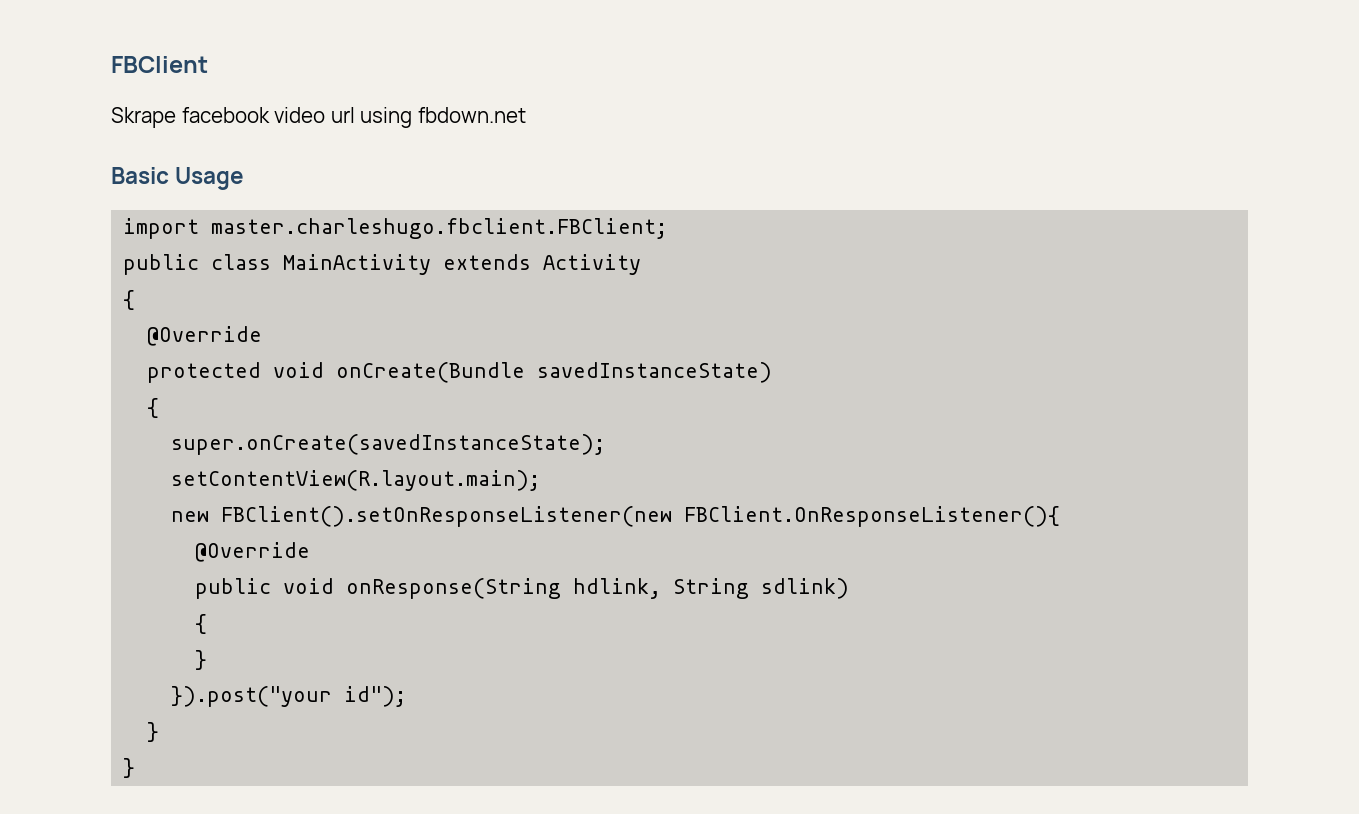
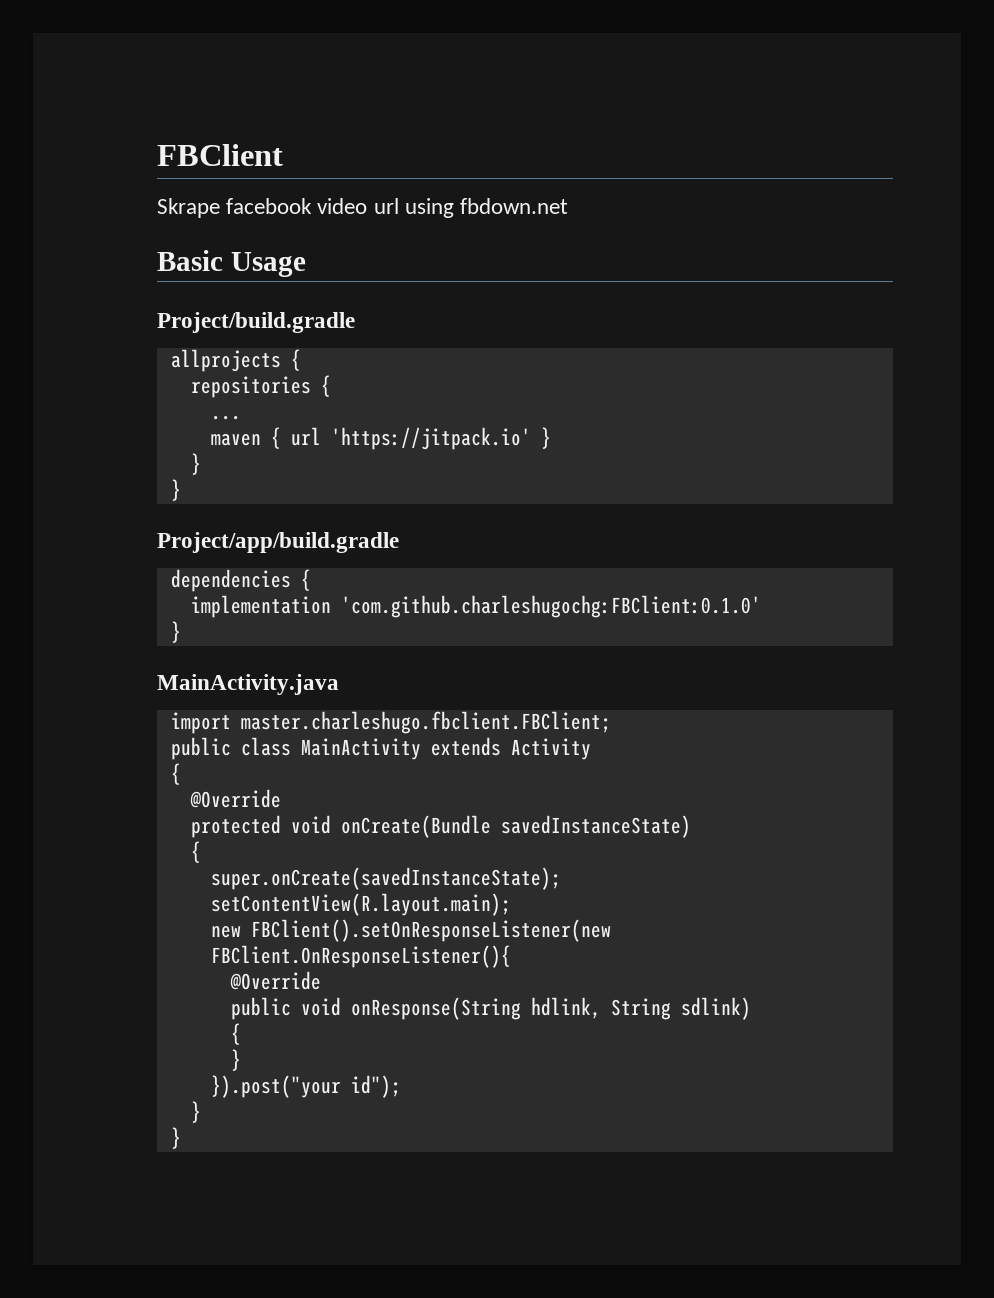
(245, 178) none -> [157,312,355,333] [170,349,301,372] [190,375,331,398] [210,415,241,420] [210,427,551,450] [190,453,201,475] [170,479,181,501] [157,532,399,553] [170,569,311,592] [190,595,761,618] [170,621,181,643] [157,674,339,695] // Project/build.gradle // allprojects { // repositories { // ... // maven { url 'https://jitpack.io' } // } // } // Project/app/build.gradle // dependencies { // implementation 'com.github.charleshugochg:FBClient:0.1.0' // } // MainActivity.java

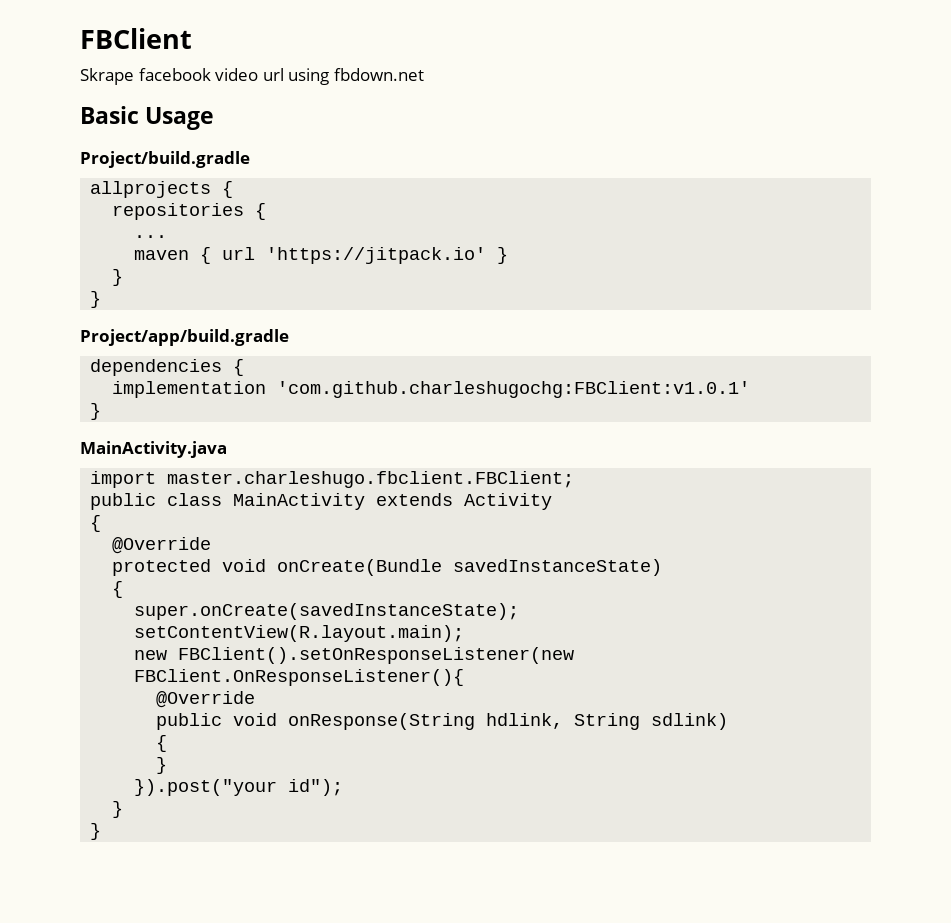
[340,595,761,618] 'com.github.charleshugochg:FBClient:0.1.0' -> [277,381,751,398] 'com.github.charleshugochg:FBClient:v1.0.1'

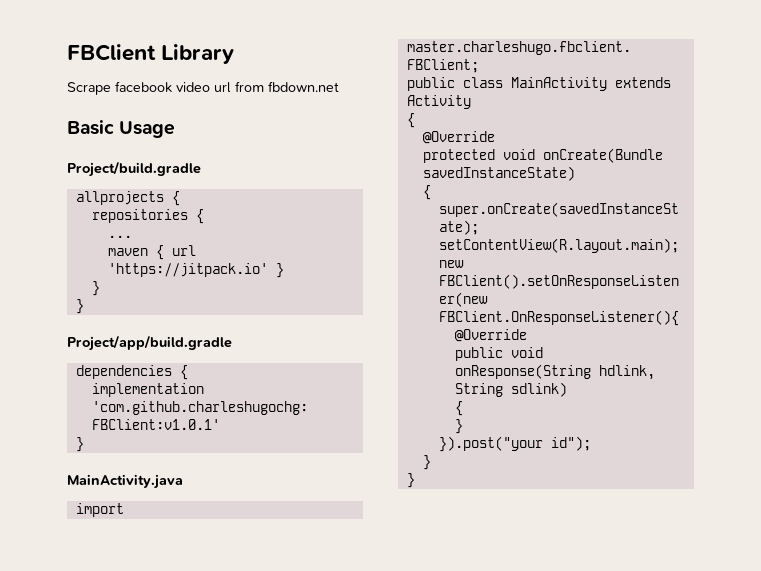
[80,68,134,85] // Skrape -> [161,44,235,64] [67,82,111,95] Library // Scrape
[288,68,330,85] using -> [235,81,264,92] from

